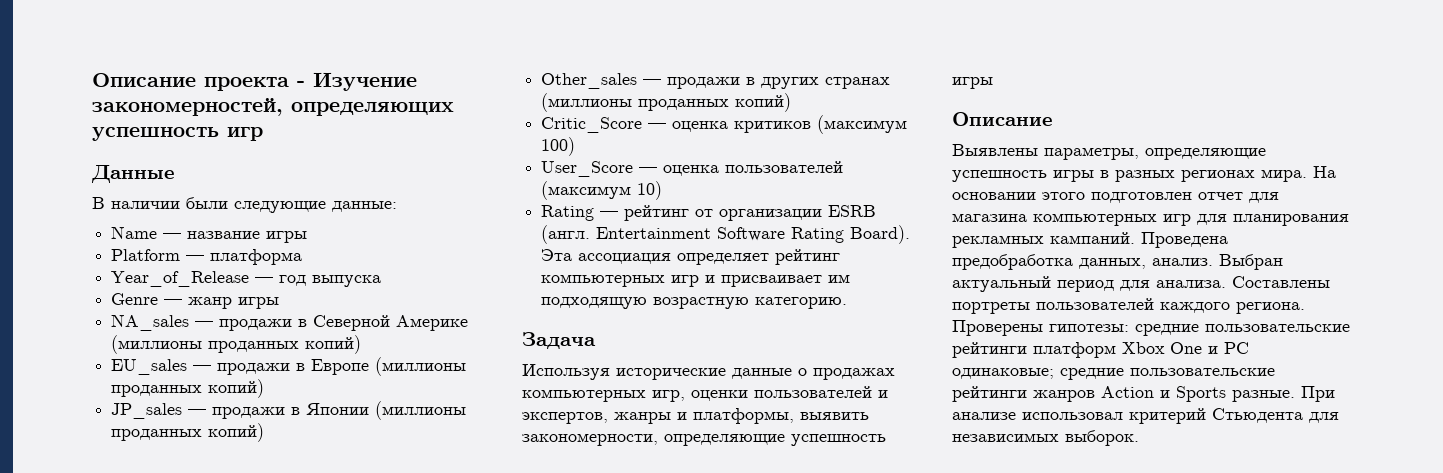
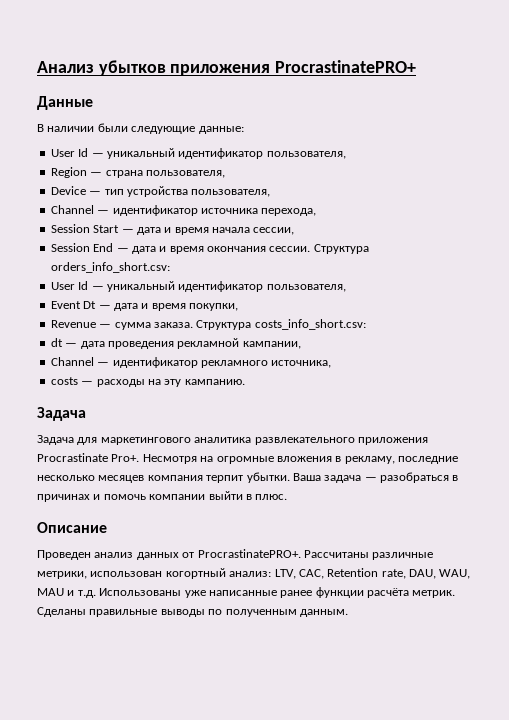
[92,72,417,91] [92,98,454,116] [92,127,263,141] Описание проекта - Изучение закономерностей, определяющих успешность игр -> [37,60,417,76] Анализ убытков приложения ProcrastinatePRO+
[111,226,308,243] [111,249,303,265] [111,271,382,287] [111,293,280,309] [111,314,469,331] [111,335,362,354] [111,357,467,376] [111,379,265,398] [111,401,467,420] [111,423,265,442] [541,73,891,89] [541,93,792,112] [541,115,908,134] [541,137,576,156] [541,161,844,177] [541,181,663,200] [541,205,877,221] [541,225,911,244] [541,249,841,265] [541,274,851,287] [541,297,848,309] [522,332,596,349] [522,364,895,380] [522,386,888,402] [522,408,869,424] [522,433,886,446] [952,77,993,89] [952,112,1053,126] [952,144,1266,160] [952,166,1336,182] [952,192,1279,203] [952,213,1349,226] [952,232,1228,248] [952,254,1283,270] [952,276,1330,292] [952,298,1305,314] [952,320,1350,336] [952,342,1249,358] [952,368,1275,380] [952,386,1335,402] [952,408,1339,424] [952,430,1139,446] Name — название игры // Platform — платформа // Year_of_Release — год выпуска // Genre — жанр игры // NA_sales — продажи в Северной Америке (миллионы проданных копий) // EU_sales — продажи в Европе (миллионы проданных копий) // JP_sales — продажи в Японии (миллионы проданных копий) // Other_sales — продажи в других странах (миллионы проданных копий) // Critic_Score — оценка критиков (максимум 100) // User_Score — оценка пользователей (максимум 10) // Rating — рейтинг от организации ESRB (англ. Entertainment Software Rating Board). Эта ассоциация определяет рейтинг компьютерных игр и присваивает им подходящую возрастную категорию. // Задача // Используя исторические данные о продажах компьютерных игр, оценки пользователей и экспертов, жанры и платформы, выявить закономерности, определяющие успешность игры // Описание // Выявлены параметры, определяющие успешность игры в разных регионах мира. На основании этого подготовлен отчет для магазина компьютерных игр для планирования рекламных кампаний. Проведена предобработка данных, анализ. Выбран актуальный период для анализа. Составлены портреты пользователей каждого региона. Проверены гипотезы: средние пользовательские рейтинги платформ Xbox One и PC одинаковые; средние пользовательские рейтинги жанров Action и Sports разные. При анализе использовал критерий Стьюдента для независимых выборок. -> [50,148,346,159] [50,167,225,178] [50,186,271,197] [50,205,317,216] [50,224,295,235] [50,243,369,254] [50,262,170,273] [50,281,346,292] [50,301,238,311] [50,319,366,330] [50,338,301,349] [50,357,332,368] [50,377,245,387] [37,407,86,421] [37,435,428,445] [37,453,458,464] [37,472,459,483] [37,491,288,502] [37,522,107,533] [37,549,434,560] [37,568,471,579] [37,587,456,598] [37,607,348,617] User Id — уникальный идентификатор пользователя, // Region — страна пользователя, // Device — тип устройства пользователя, // Channel — идентификатор источника перехода, // Session Start — дата и время начала сессии, // Session End — дата и время окончания сессии. Структура orders_info_short.csv: // User Id — уникальный идентификатор пользователя, // Event Dt — дата и время покупки, // Revenue — сумма заказа. Структура costs_info_short.csv: // dt — дата проведения рекламной кампании, // Channel — идентификатор рекламного источника, // costs — расходы на эту кампанию. // Задача // Задача для маркетингового аналитика развлекательного приложения Procrastinate Pro+. Несмотря на огромные вложения в рекламу, последние несколько месяцев компания терпит убытки. Ваша задача — разобраться в причинах и помочь компании выйти в плюс. // Описание // Проведен анализ данных от ProcrastinatePRO+. Рассчитаны различные метрики, использован когортный анализ: LTV, CAC, Retention rate, DAU, WAU, MAU и т.д. Использованы уже написанные ранее функции расчёта метрик. Сделаны правильные выводы по полученным данным.

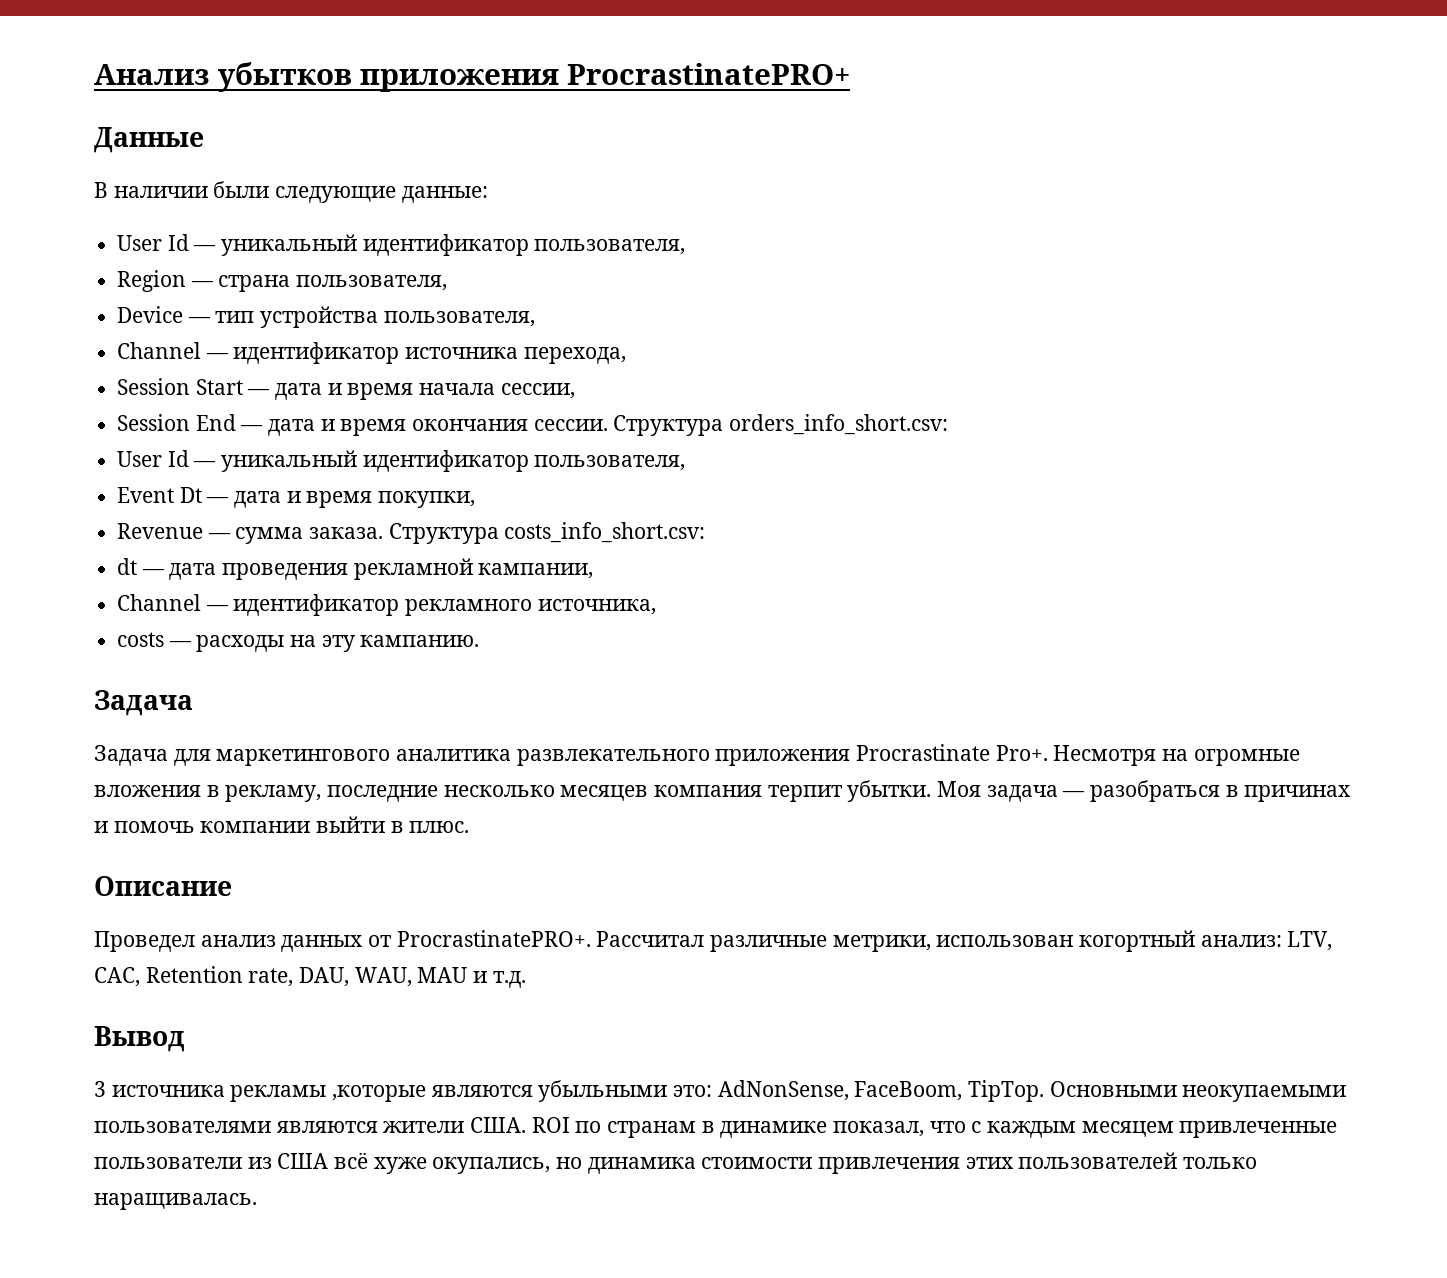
[292,473,321,481] Ваша -> [937,781,982,797] Моя
[37,550,91,560] Проведен -> [94,931,195,952] Проведел
[303,550,369,558] Рассчитаны -> [596,931,705,947] Рассчитал
[99,587,456,598] [37,607,348,617] Использованы уже написанные ранее функции расчёта метрик. Сделаны правильные выводы по полученным данным. -> [94,1026,185,1052] [94,1080,1347,1102] [94,1117,1338,1138] [94,1152,1258,1174] [94,1193,257,1210] // Вывод // 3 источника рекламы ,которые являются убыльными это: AdNonSense, FaceBoom, TipTop. Основными неокупаемыми пользователями являются жители США. ROI по странам в динамике показал, что с каждым месяцем привлеченные пользователи из США всё хуже окупались, но динамика стоимости привлечения этих пользователей только наращивалась.

